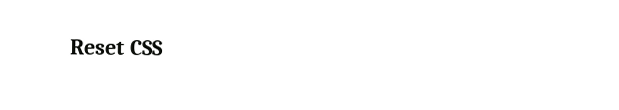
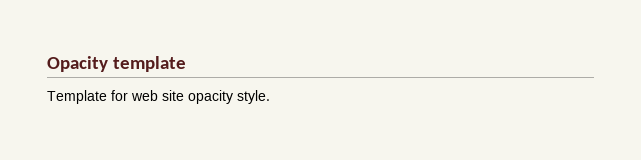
[69,39,164,56] Reset CSS -> [47,56,186,72] [47,90,270,104] Opacity template // Template for web site opacity style.

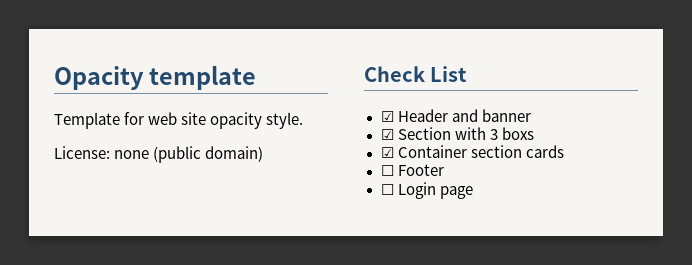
(270, 97) none -> [54,146,264,163] [364,66,468,82] [380,109,531,122] [380,127,534,140] [380,145,564,158] [380,164,444,176] [380,182,473,199] // License: none (public domain) // Check List // ☑ Header and banner // ☑ Section with 3 boxs // ☑ Container section cards // ☐ Footer // ☐ Login page

